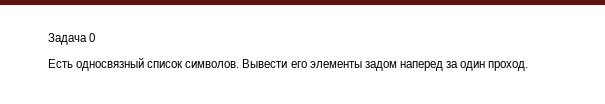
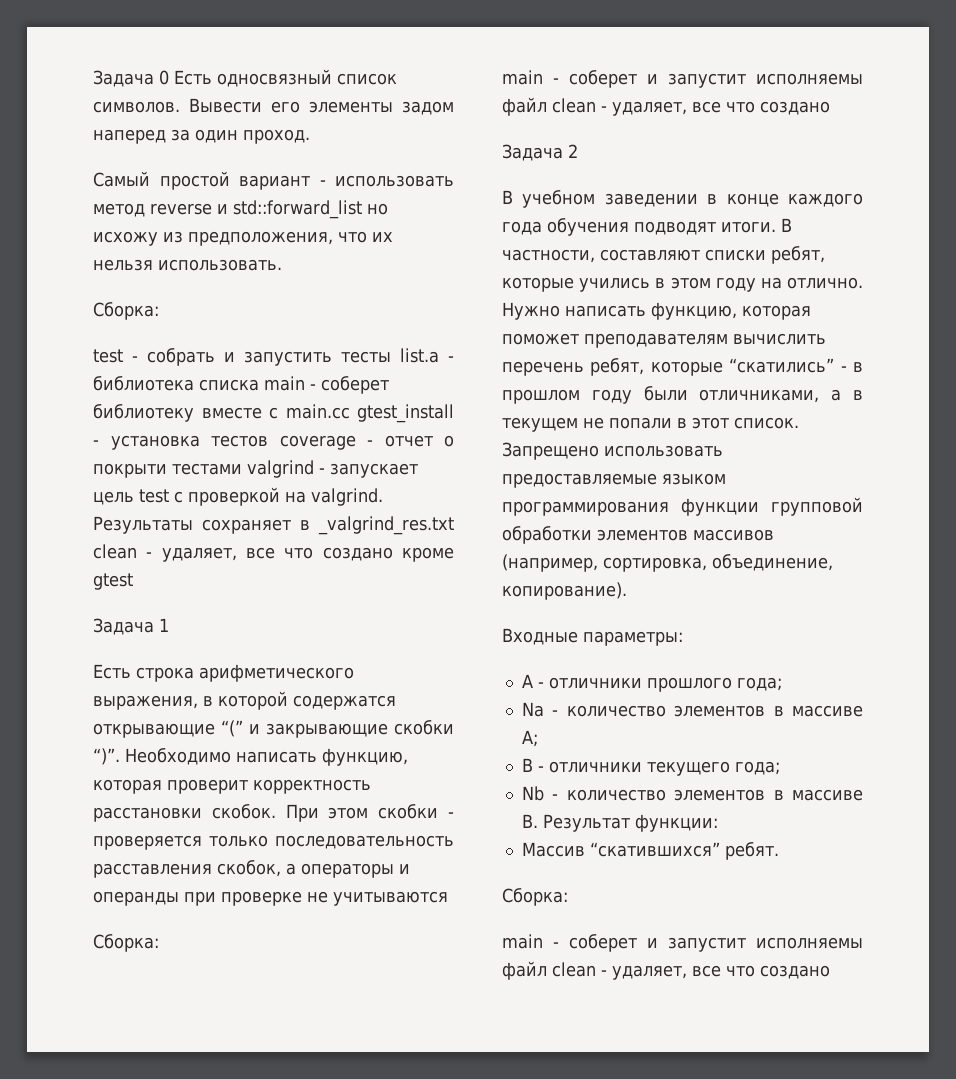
(96, 37) // -> (169, 77) none
(529, 66) none -> [93,171,454,190] [93,200,388,219] [93,231,393,246] [93,259,282,271] [93,302,159,320] [93,348,454,366] [93,376,389,394] [93,404,454,423] [93,435,454,450] [93,460,418,478] [93,487,383,506] [93,516,454,535] [93,544,454,562] [93,573,133,590] [93,618,169,635] [93,664,354,682] [93,691,396,710] [93,720,454,738] [93,748,408,766] [93,779,371,794] [93,804,455,822] [93,835,454,850] [93,860,410,878] [93,891,448,906] [93,934,159,952] [502,70,863,88] [502,97,830,116] [502,144,578,161] [502,190,863,208] [502,218,792,236] [502,246,825,264] [502,277,863,292] [502,302,811,320] [502,333,826,348] [502,358,863,376] [502,386,863,404] [502,417,799,432] [502,442,723,460] [502,473,726,488] [502,497,863,516] [502,526,774,544] [502,554,833,572] [502,582,627,600] [502,628,683,646] [521,674,782,692] [521,702,863,717] [521,730,538,747] [521,758,780,776] [521,786,863,801] [521,814,718,832] [521,842,779,860] [502,888,568,906] [502,934,863,952] [502,961,830,980] // Самый простой вариант - использовать метод reverse и std::forward_list но исхожу из предположения, что их нельзя использовать. // Сборка: // test - собрать и запустить тесты list.a - библиотека списка main - соберет библиотеку вместе с main.cc gtest_install - установка тестов coverage - отчет о покрыти тестами valgrind - запускает цель test с проверкой на valgrind. Результаты сохраняет в _valgrind_res.txt clean - удаляет, все что создано кроме gtest // Задача 1 // Есть строка арифметического выражения, в которой содержатся открывающие “(” и закрывающие скобки “)”. Необходимо написать функцию, которая проверит корректность расстановки скобок. При этом скобки - проверяется только последовательность расставления скобок, а операторы и операнды при проверке не учитываются // Сборка: // main - соберет и запустит исполняемы файл clean - удаляет, все что создано // Задача 2 // В учебном заведении в конце каждого года обучения подводят итоги. В частности, составляют списки ребят, которые учились в этом году на отлично. Нужно написать функцию, которая поможет преподавателям вычислить перечень ребят, которые “скатились” - в прошлом году были отличниками, а в текущем не попали в этот список. Запрещено использовать предоставляемые языком программирования функции групповой обработки элементов массивов (например, сортировка, объединение, копирование). // Входные параметры: // A - отличники прошлого года; // Nа - количество элементов в массиве A; // B - отличники текущего года; // Nb - количество элементов в массиве B. Результат функции: // Массив “скатившихся” ребят. // Сборка: // main - соберет и запустит исполняемы файл clean - удаляет, все что создано

